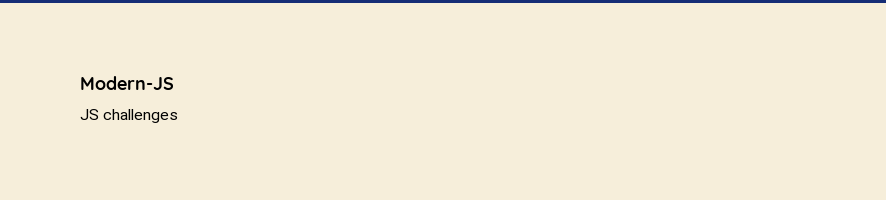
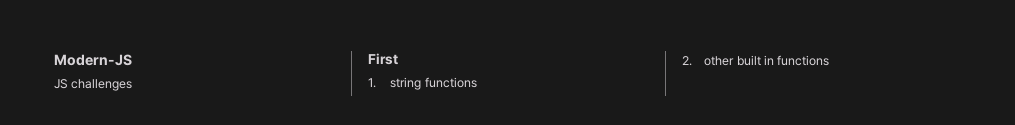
(179, 116) none -> [368,53,398,65] [368,77,477,90] [682,55,830,66] // First // 1. string functions // 2. other built in functions

